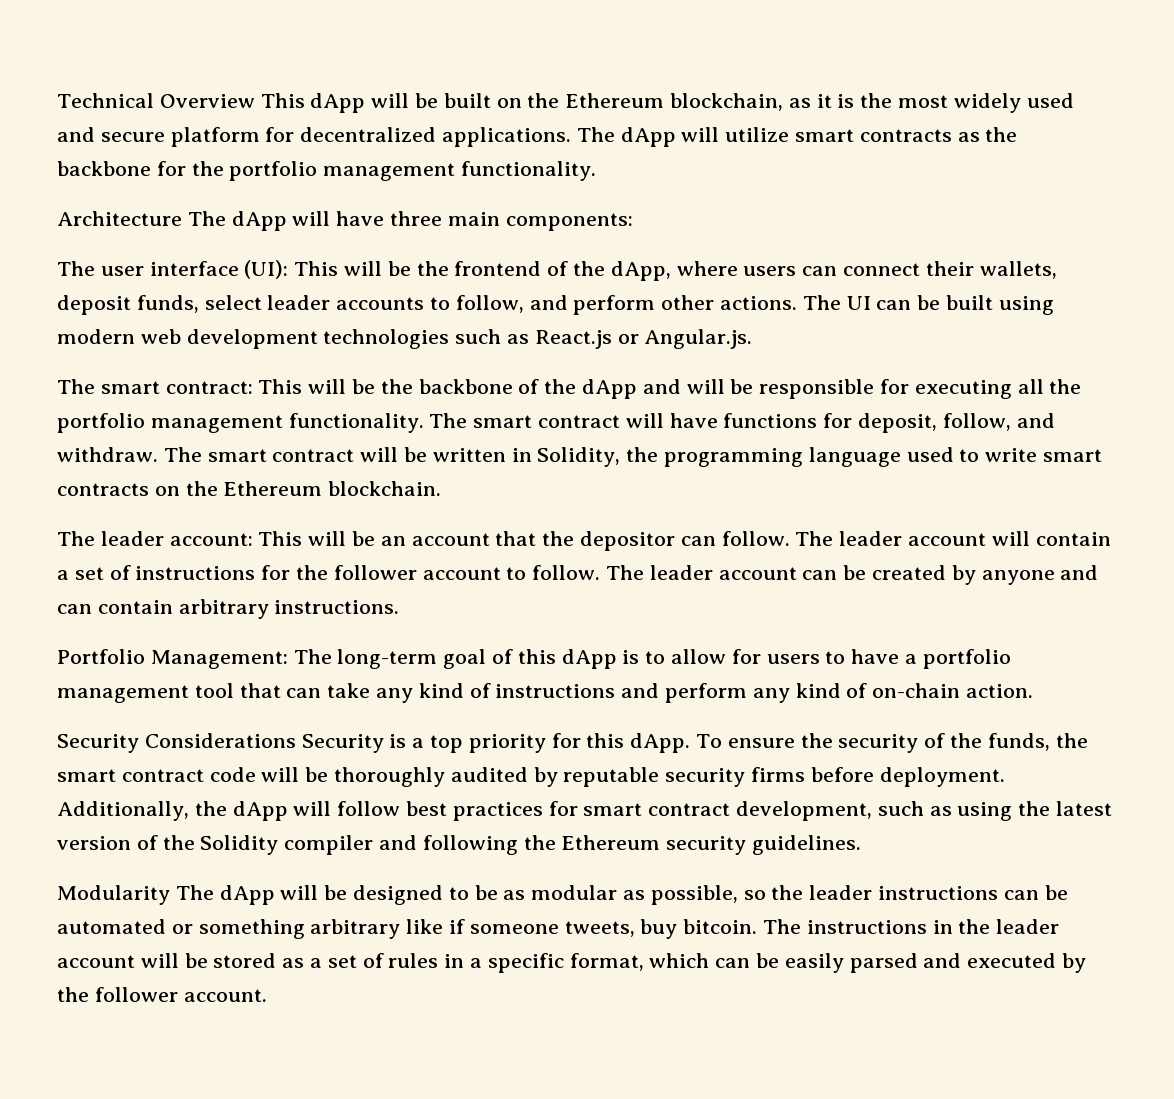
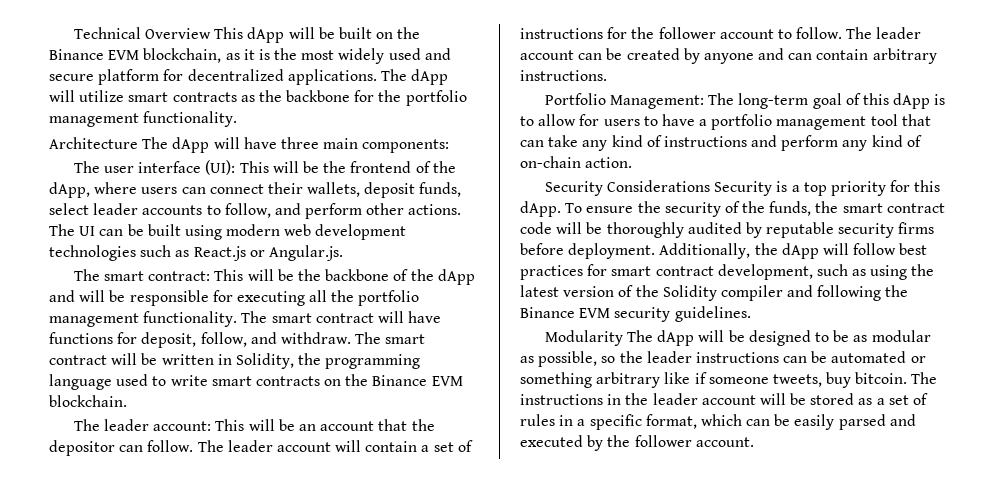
[565,93,665,108] Ethereum -> [49,49,140,60] Binance EVM
[223,481,323,496] Ethereum -> [372,375,463,386] Binance EVM
[561,835,661,850] Ethereum -> [520,307,611,318] Binance EVM

